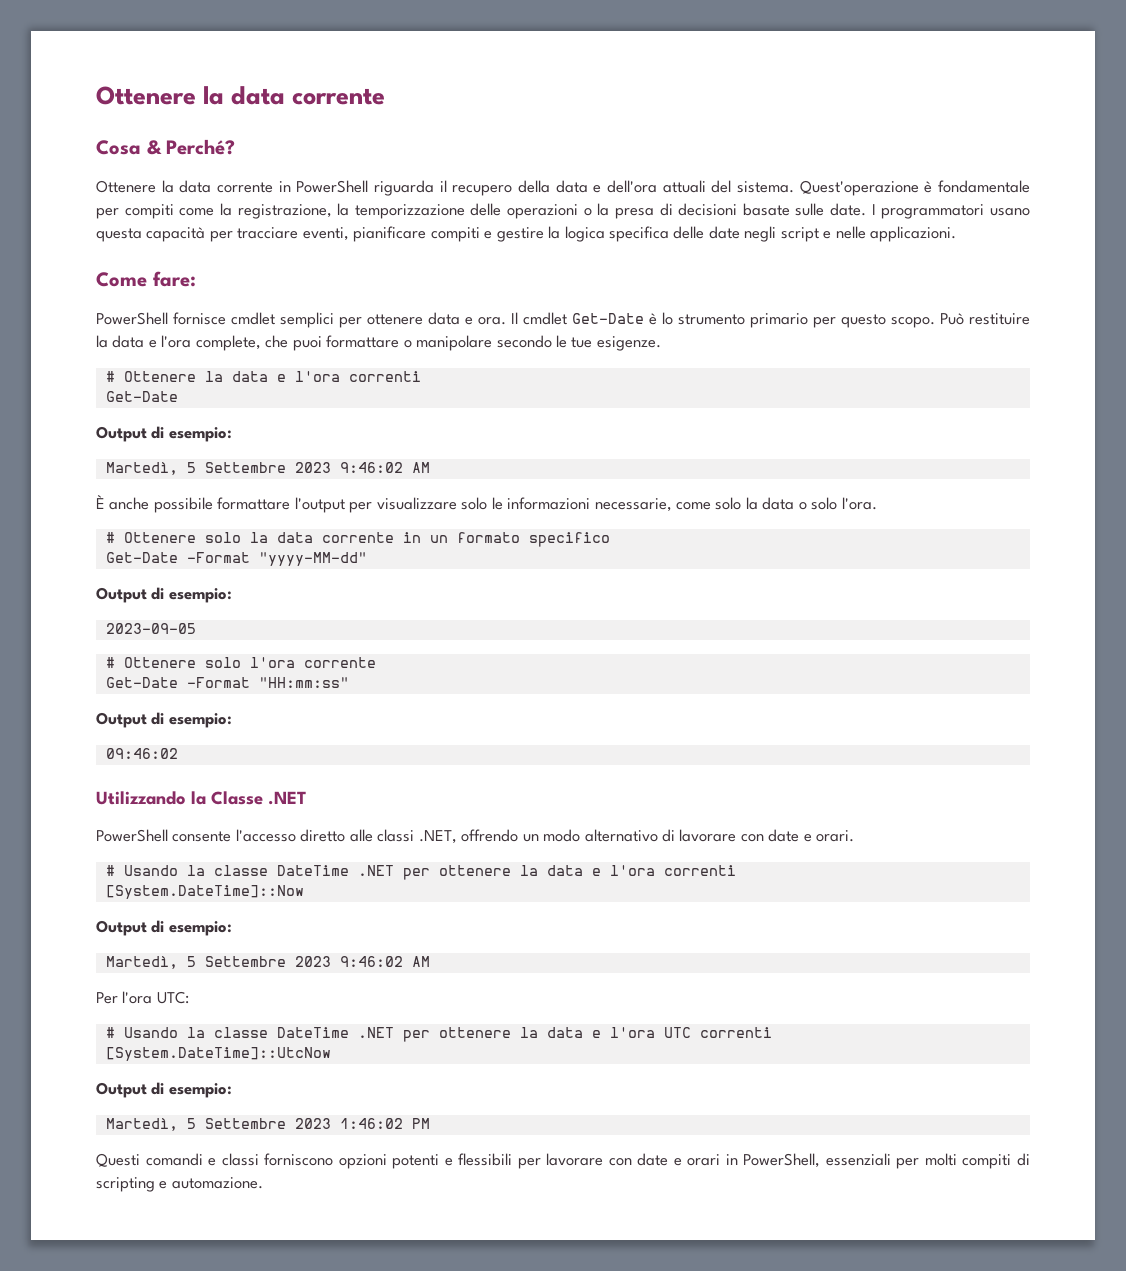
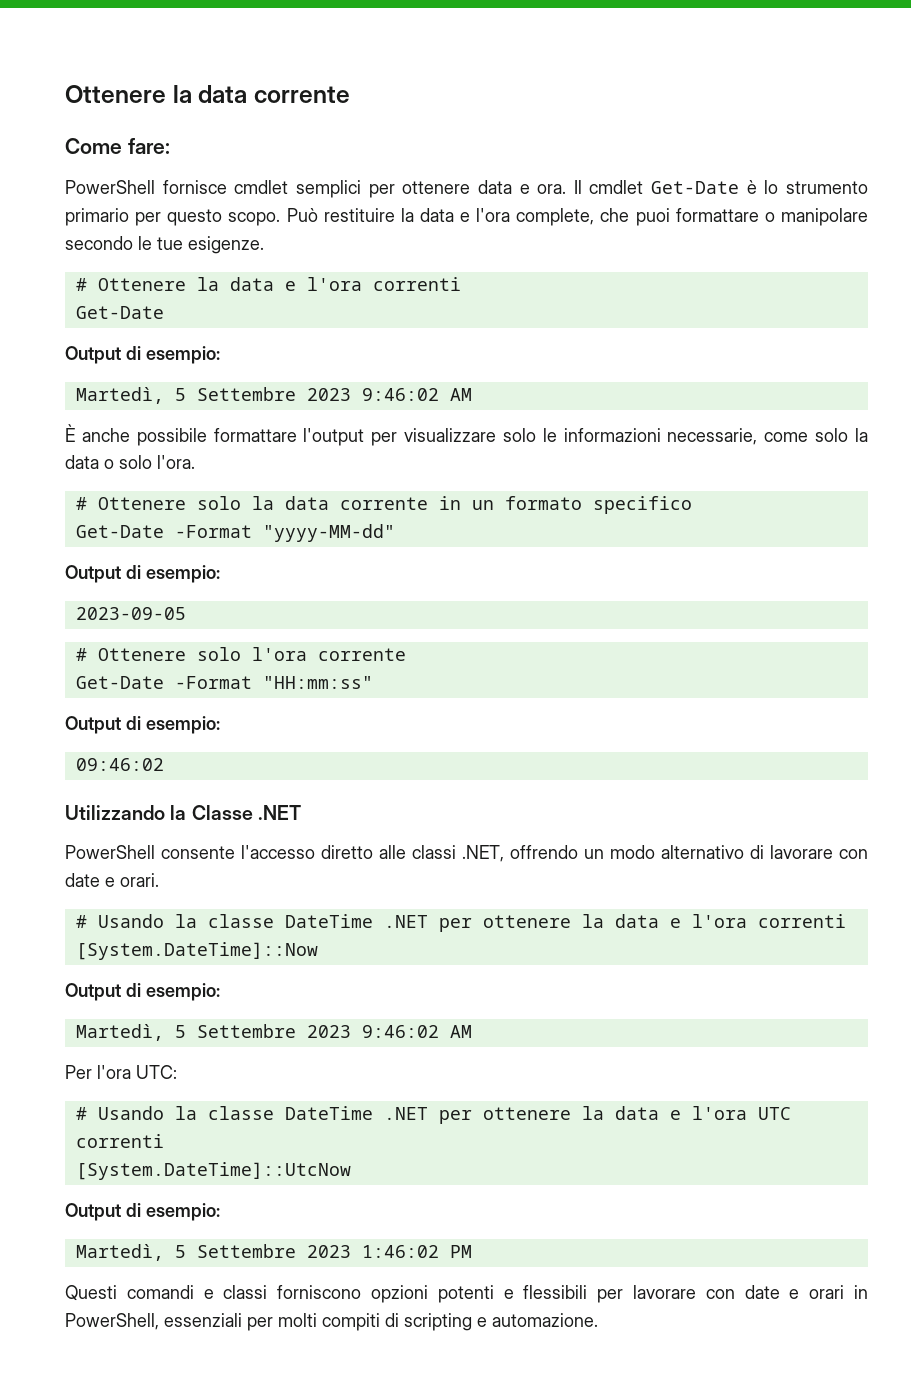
[96,86,386,105] [96,139,236,155] [96,180,1030,196] [96,203,1031,219] [96,226,957,242] Ottenere la data corrente // Cosa & Perché? // Ottenere la data corrente in PowerShell riguarda il recupero della data e dell'ora attuali del sistema. Quest'operazione è fondamentale per compiti come la registrazione, la temporizzazione delle operazioni o la presa di decisioni basate sulle date. I programmatori usano questa capacità per tracciare eventi, pianificare compiti e gestire la logica specifica delle date negli script e nelle applicazioni. -> [65,85,350,103] Ottenere la data corrente

